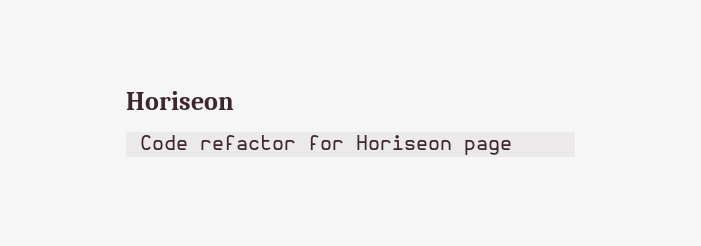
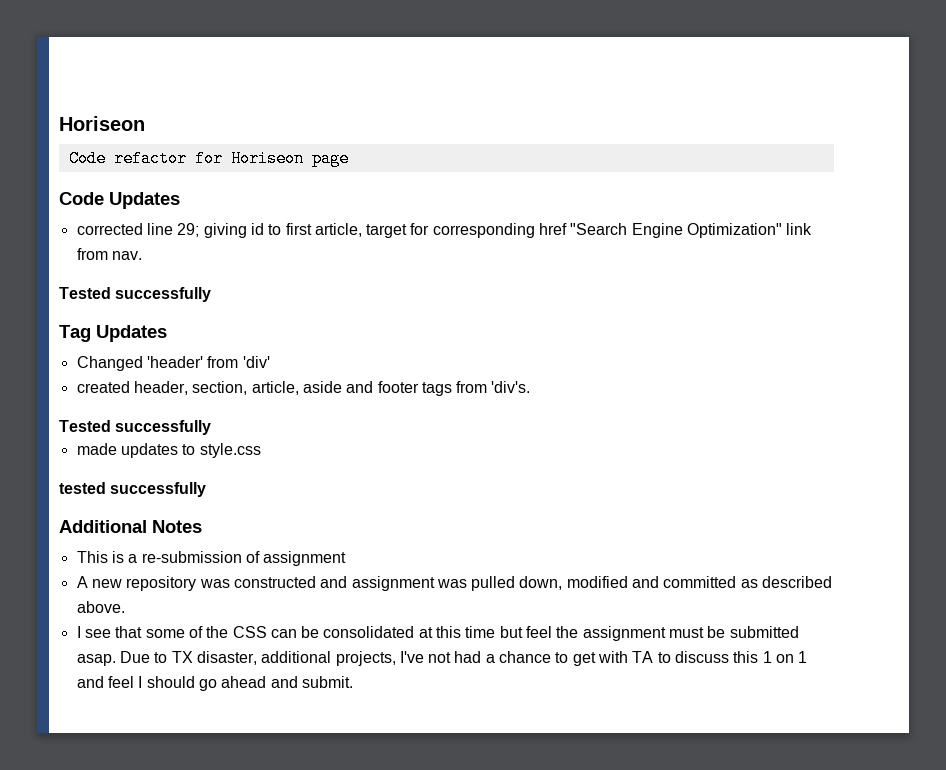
(512, 147) none -> [59,192,180,209] [76,223,813,238] [76,248,142,260] [59,287,212,302] [59,325,167,342] [76,356,270,371] [76,381,531,396] [59,420,212,435] [76,443,261,458] [59,482,207,497] [59,520,202,533] [76,551,347,566] [76,576,833,591] [76,601,125,613] [76,626,799,641] [76,651,808,666] [76,676,353,691] // Code Updates // corrected line 29; giving id to first article, target for corresponding href "Search Engine Optimization" link from nav. // Tested successfully // Tag Updates // Changed 'header' from 'div' // created header, section, article, aside and footer tags from 'div's. // Tested successfully // made updates to style.css // tested successfully // Additional Notes // This is a re-submission of assignment // A new repository was constructed and assignment was pulled down, modified and committed as described above. // I see that some of the CSS can be consolidated at this time but feel the assignment must be submitted asap. Due to TX disaster, additional projects, I've not had a chance to get with TA to discuss this 1 on 1 and feel I should go ahead and submit.

